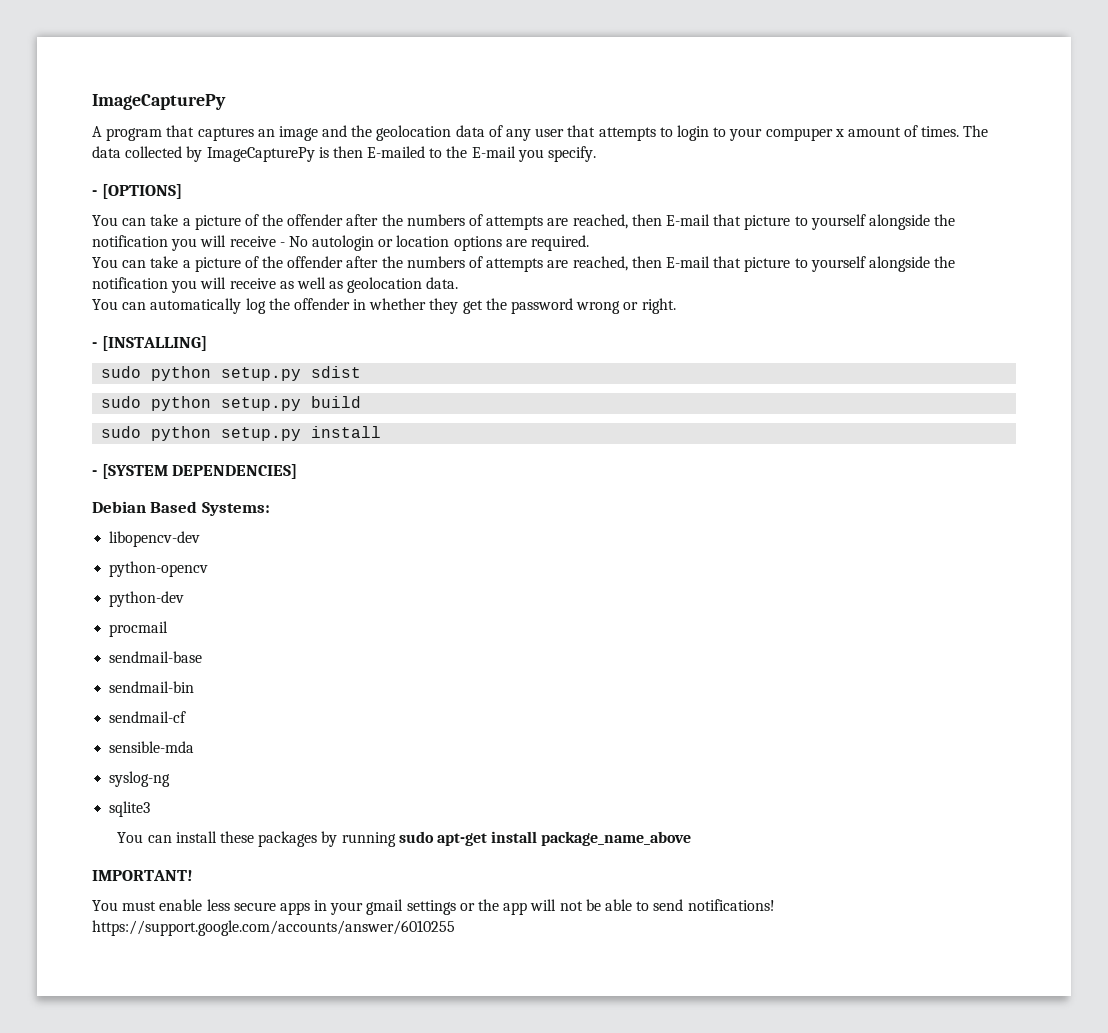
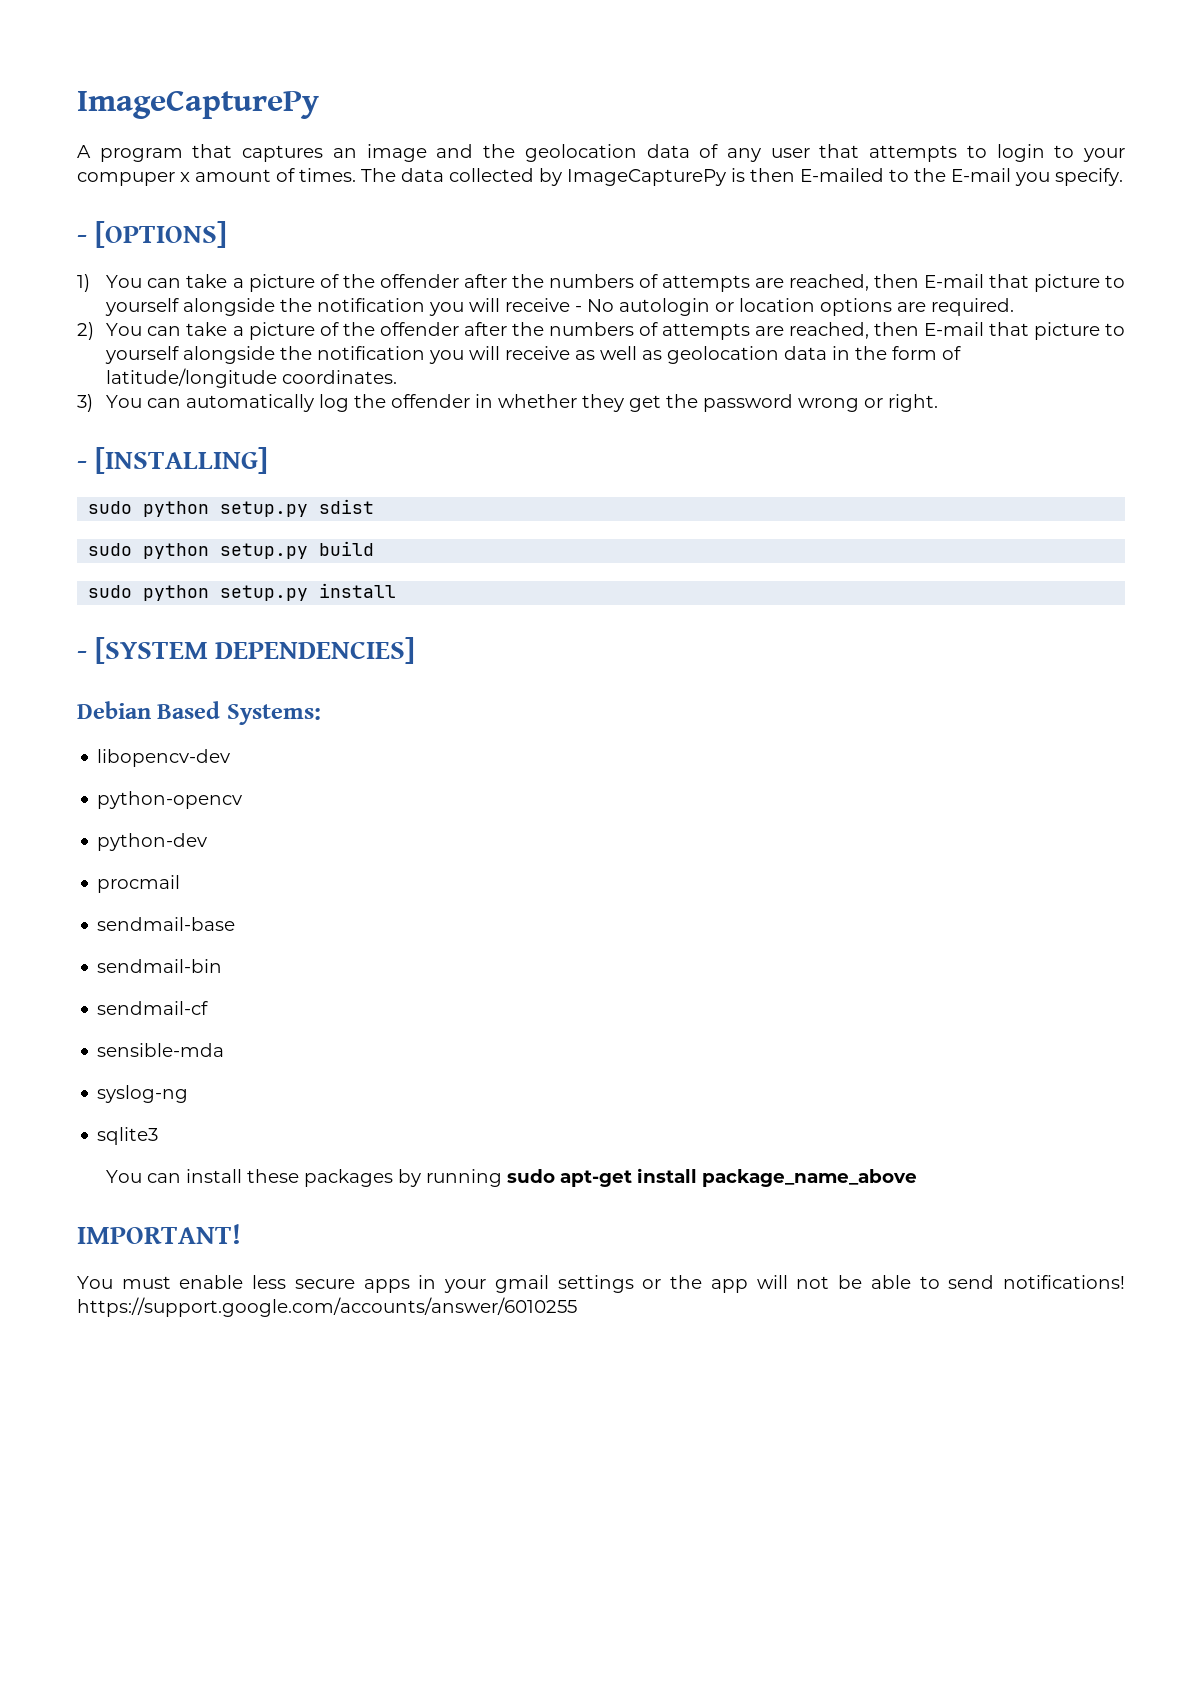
(182, 191) none -> [77,274,90,292] 1)
(590, 243) none -> [77,322,94,340] 2)
[426,277,459,289] data. // -> [784,346,962,360] [106,368,398,388] [77,394,93,412] data in the form of latitude/longitude coordinates. // 3)

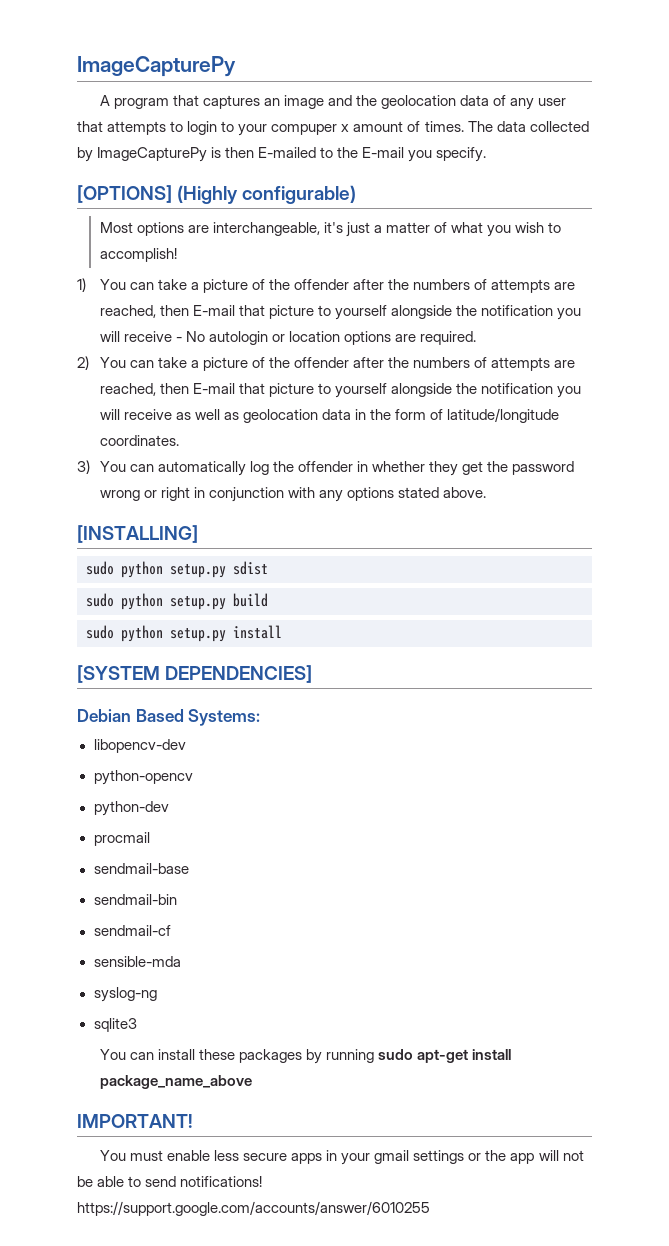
[77,235,87,243] - -> (487, 154) none
(227, 234) none -> [177,185,357,204] [99,222,562,237] [99,248,177,262] (Highly configurable) // Most options are interchangeable, it's just a matter of what you wish to accomplish!
[888,394,939,412] [77,461,87,469] right. // - -> [160,487,487,502] right in conjunction with any options stated above. //
[77,651,87,659] - -> (282, 632) none

